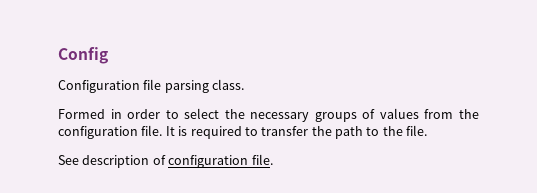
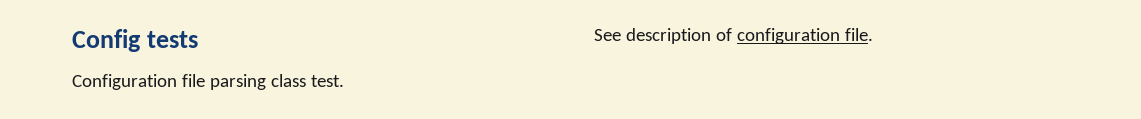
(108, 55) none -> [147,31,199,48] tests
[212,79,245,90] [58,108,480,122] [58,125,428,139] class. // Formed in order to select the necessary groups of values from the configuration file. It is required to transfer the path to the file. -> [270,74,344,87] class test.

